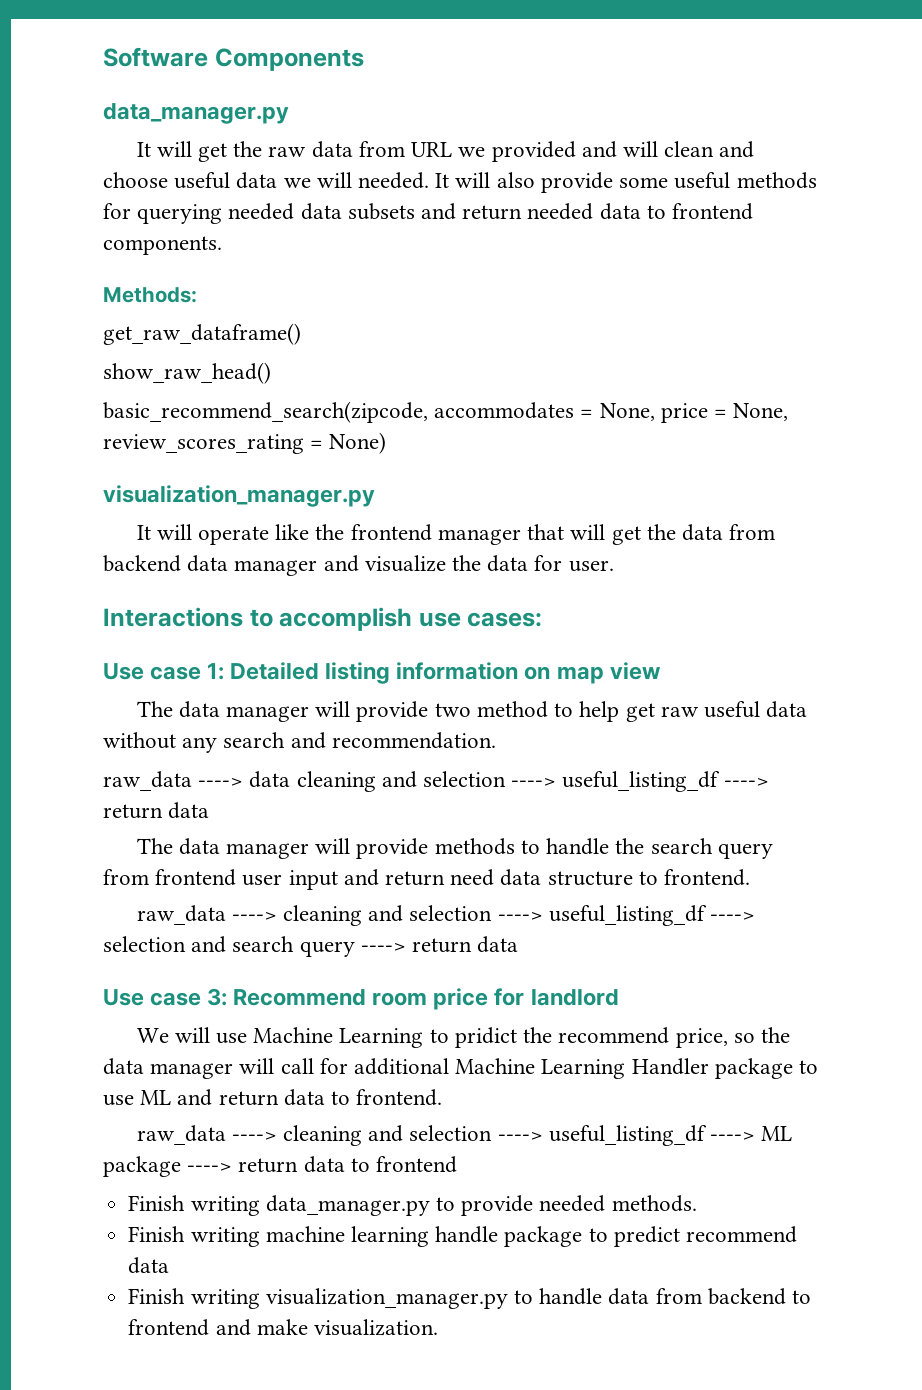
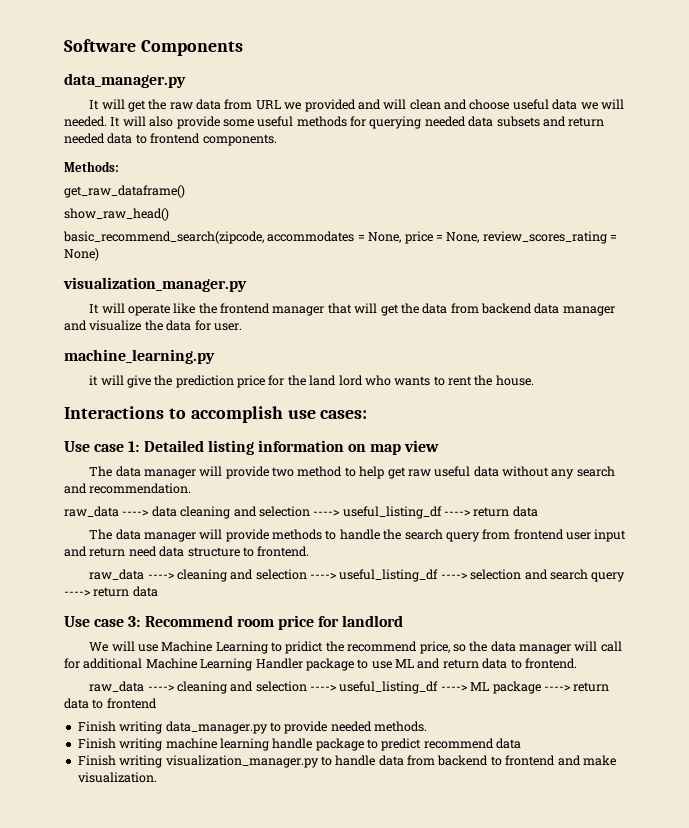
(614, 566) none -> [64,349,215,364] [89,375,534,388] // machine_learning.py // it will give the prediction price for the land lord who wants to rent the house.

